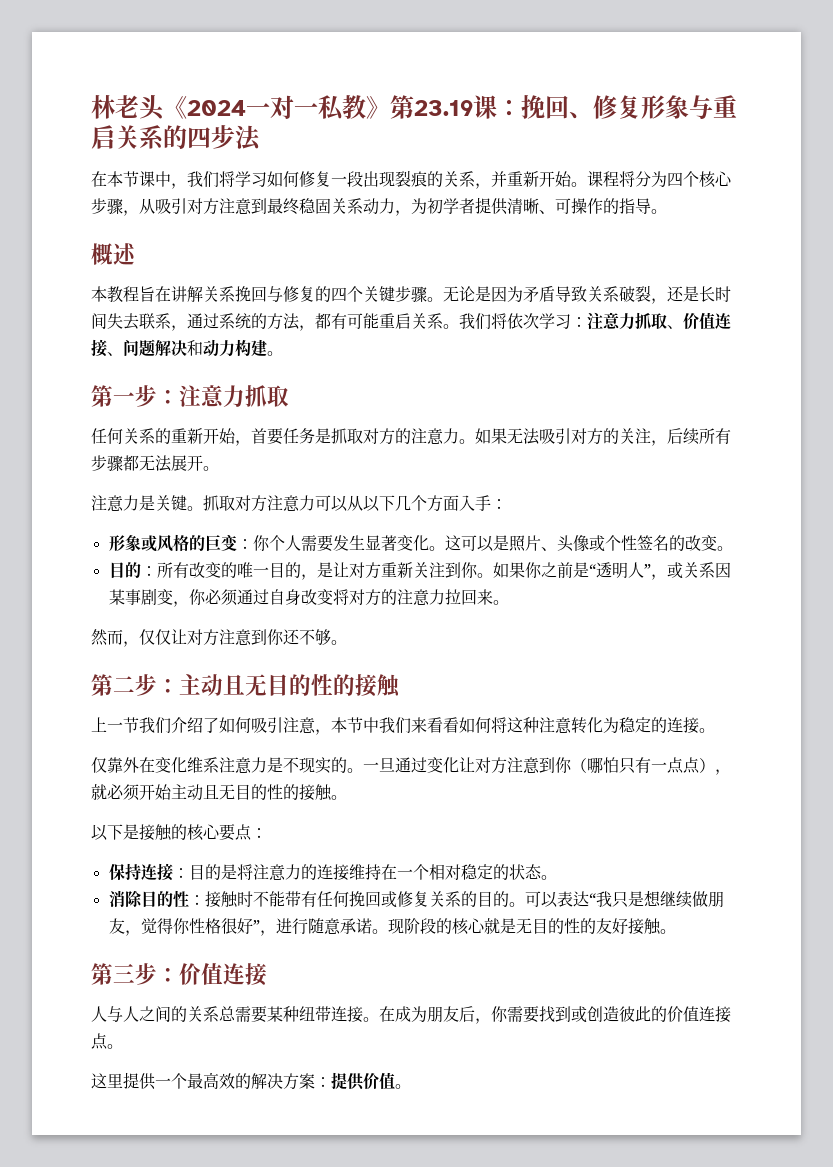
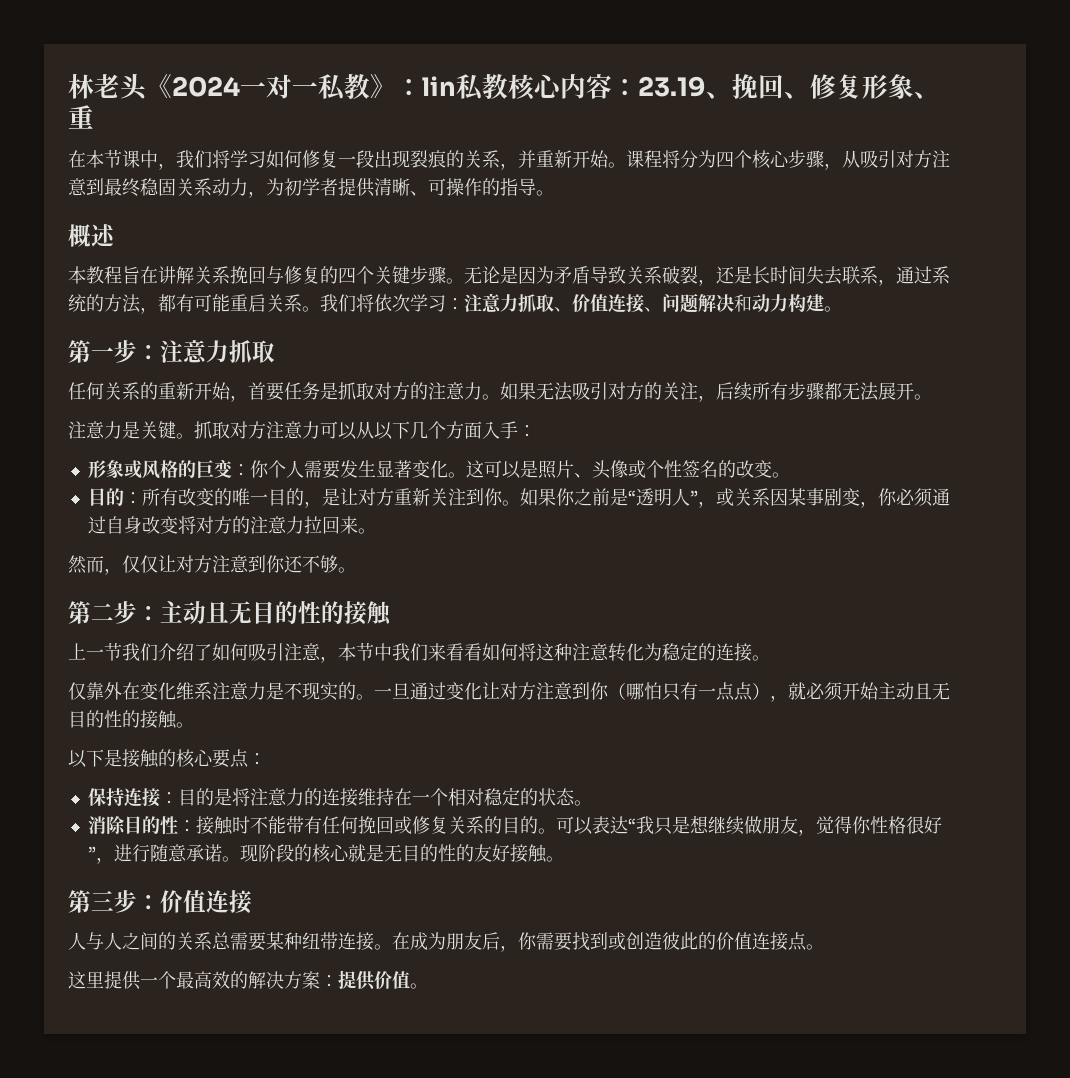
[390,95,521,119] 第23.19课： -> [396,74,732,101] ：lin私教核心内容：23.19、
[689,95,737,119] [91,125,261,151] 与重启关系的四步法 -> [914,92,940,99] [68,105,94,129] 、重

